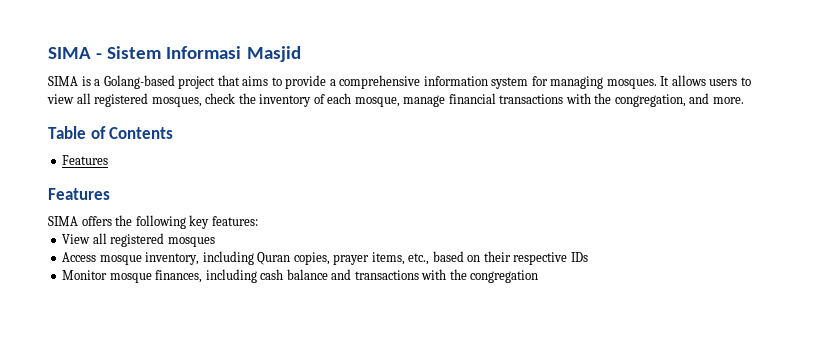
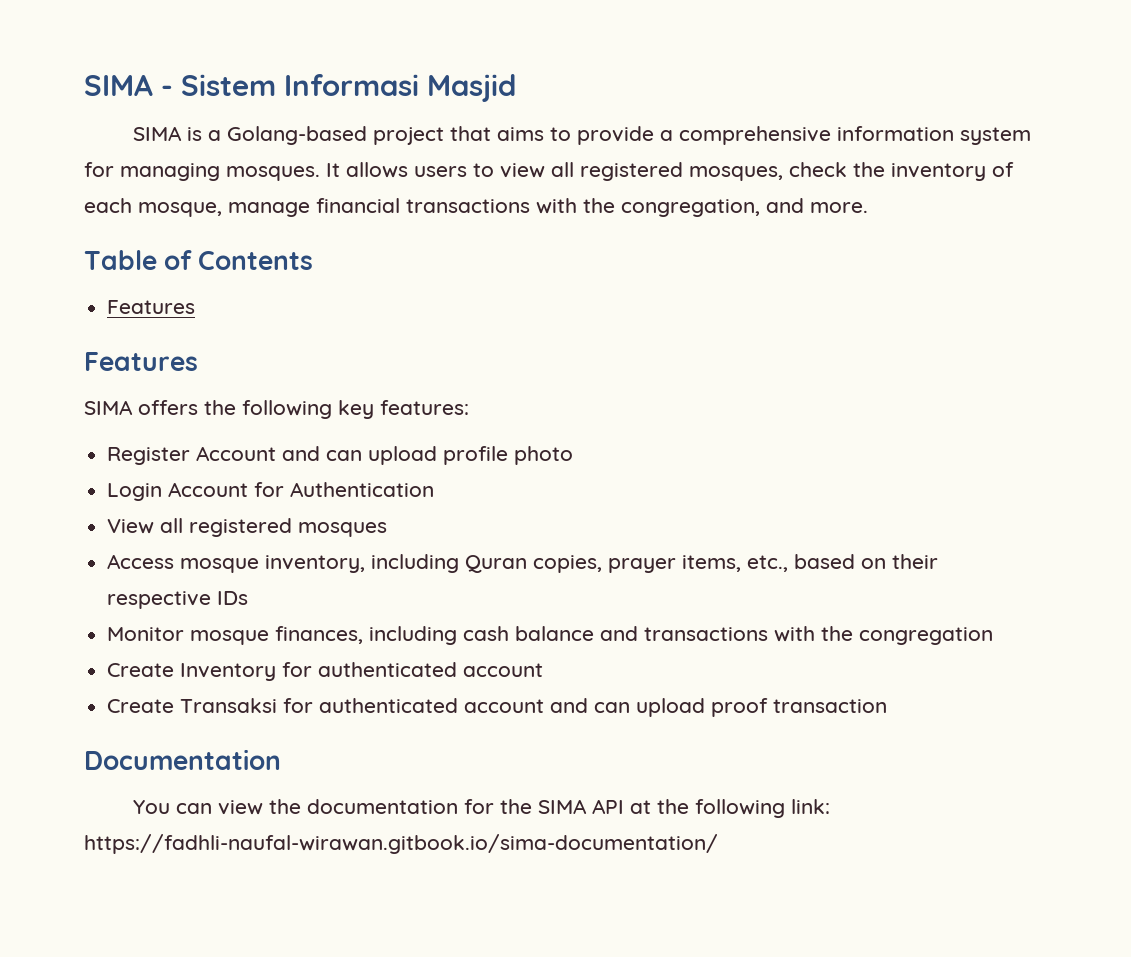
(258, 221) none -> [107,446,574,465] [107,482,435,501] // Register Account and can upload profile photo // Login Account for Authentication
(539, 276) none -> [107,662,544,681] [107,698,888,717] [84,749,281,770] [133,799,831,818] [84,834,718,854] // Create Inventory for authenticated account // Create Transaksi for authenticated account and can upload proof transaction // Documentation // You can view the documentation for the SIMA API at the following link: https://fadhli-naufal-wirawan.gitbook.io/sima-documentation/

